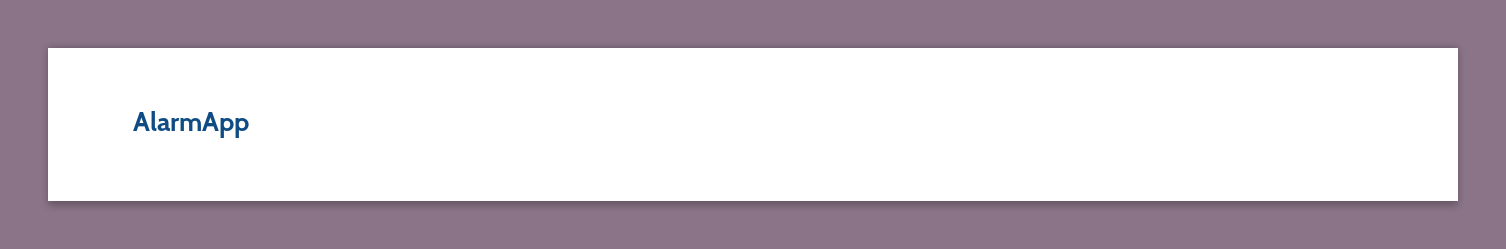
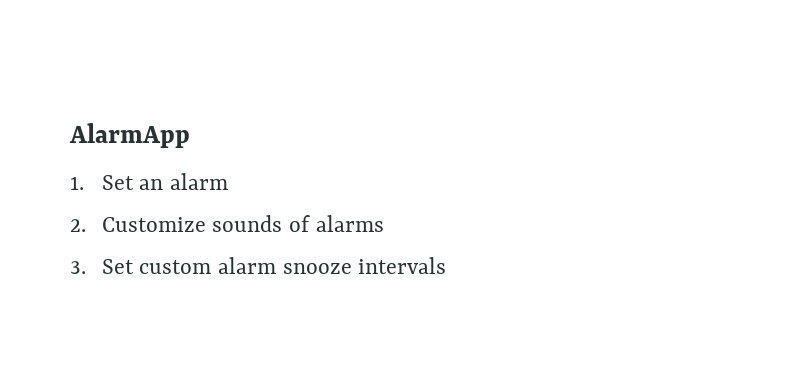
(249, 124) none -> [70,173,229,190] [70,215,384,232] [70,257,447,274] // 1. Set an alarm // 2. Customize sounds of alarms // 3. Set custom alarm snooze intervals

